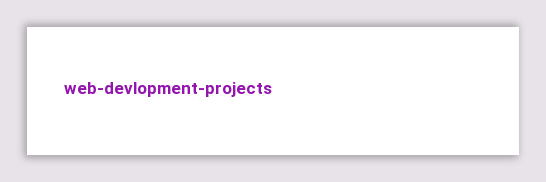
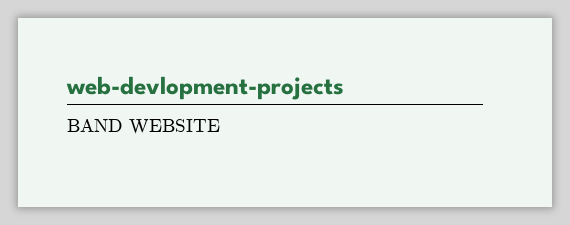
(272, 89) none -> [67,119,220,135] // BAND WEBSITE

